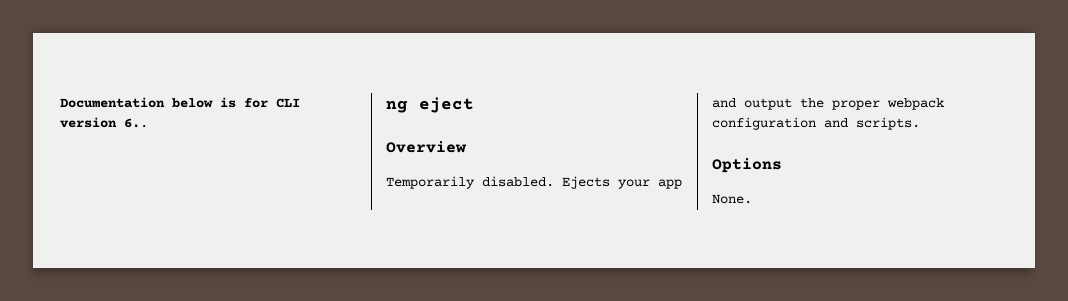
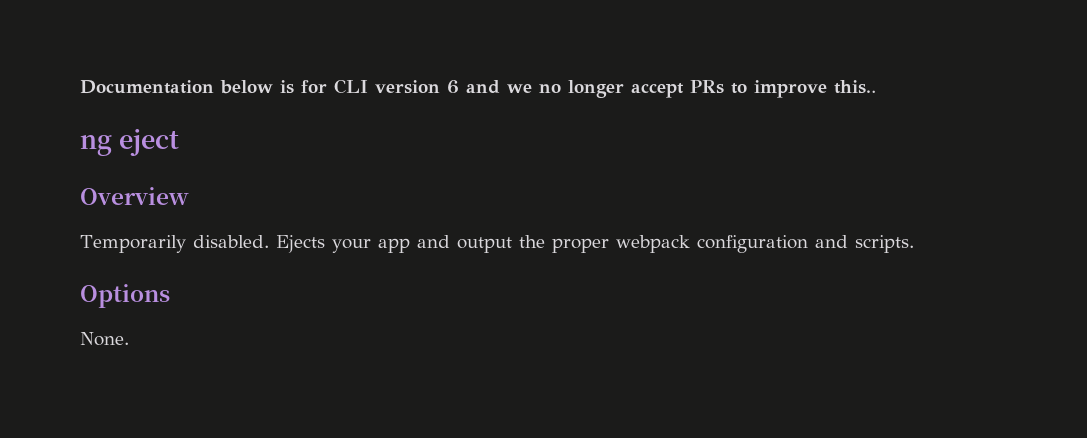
[124,118,148,128] 6.. -> [447,80,876,98] 6 and we no longer accept PRs to improve this..

